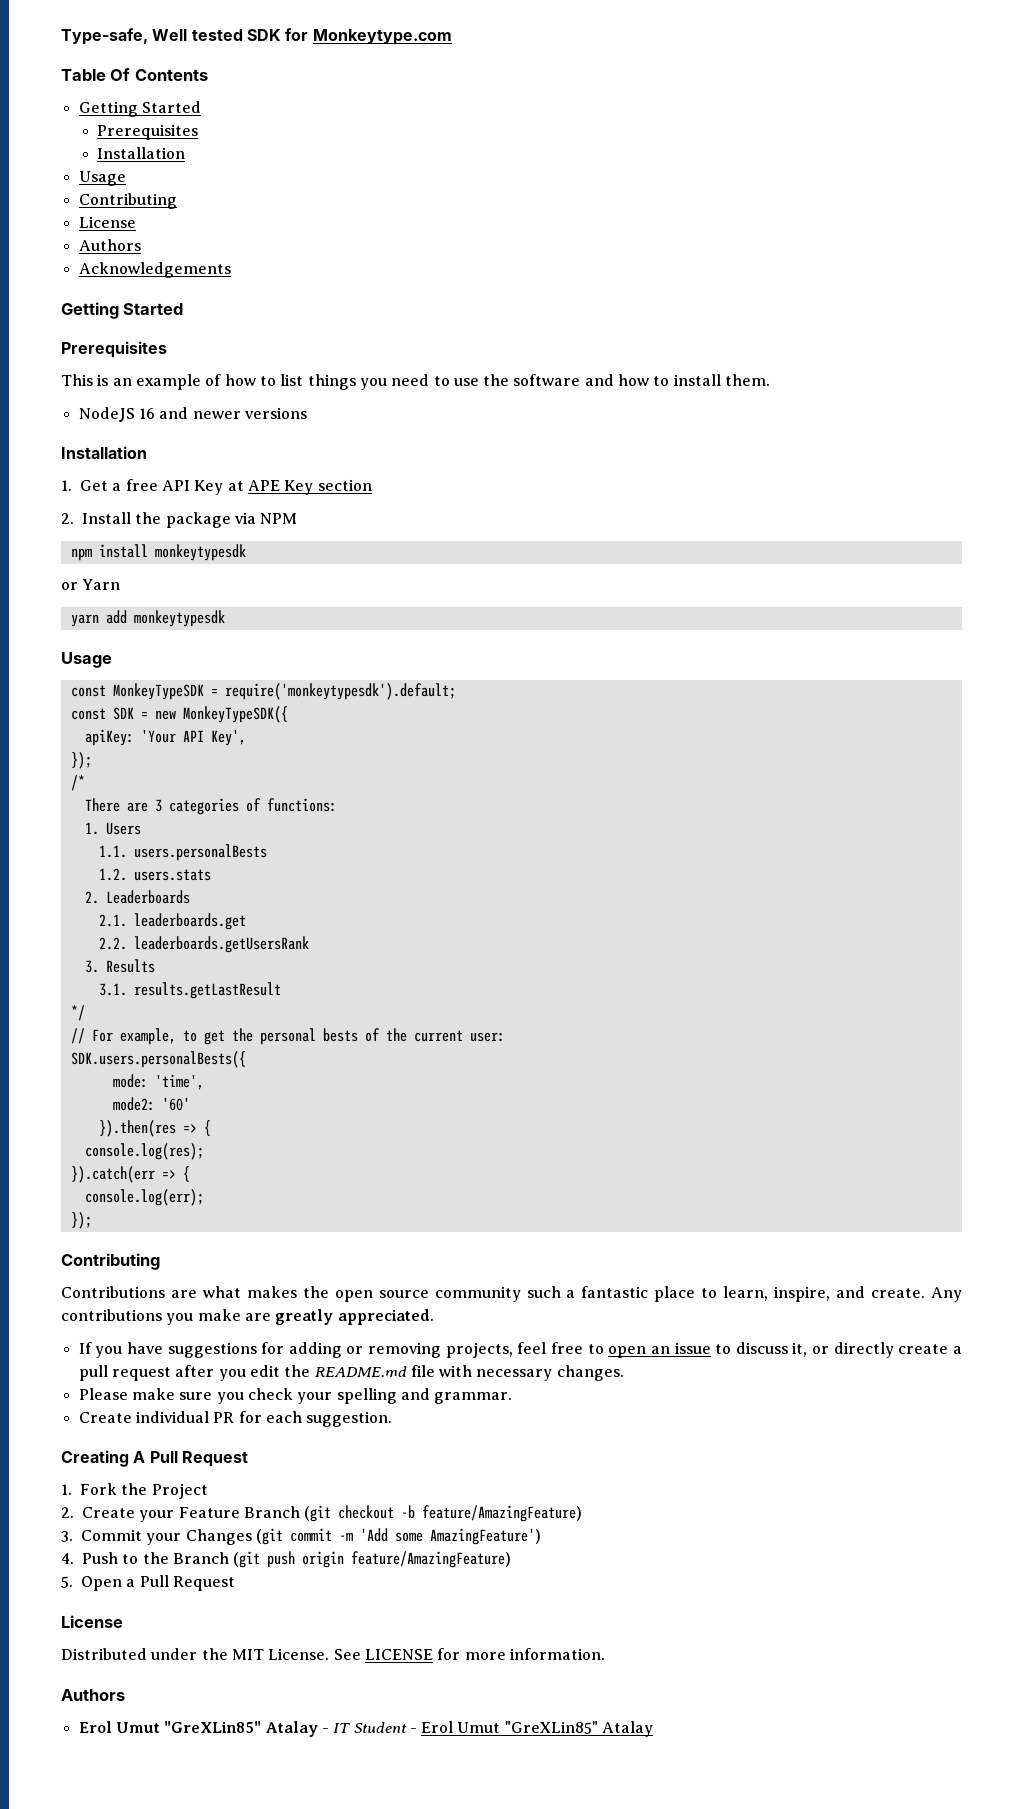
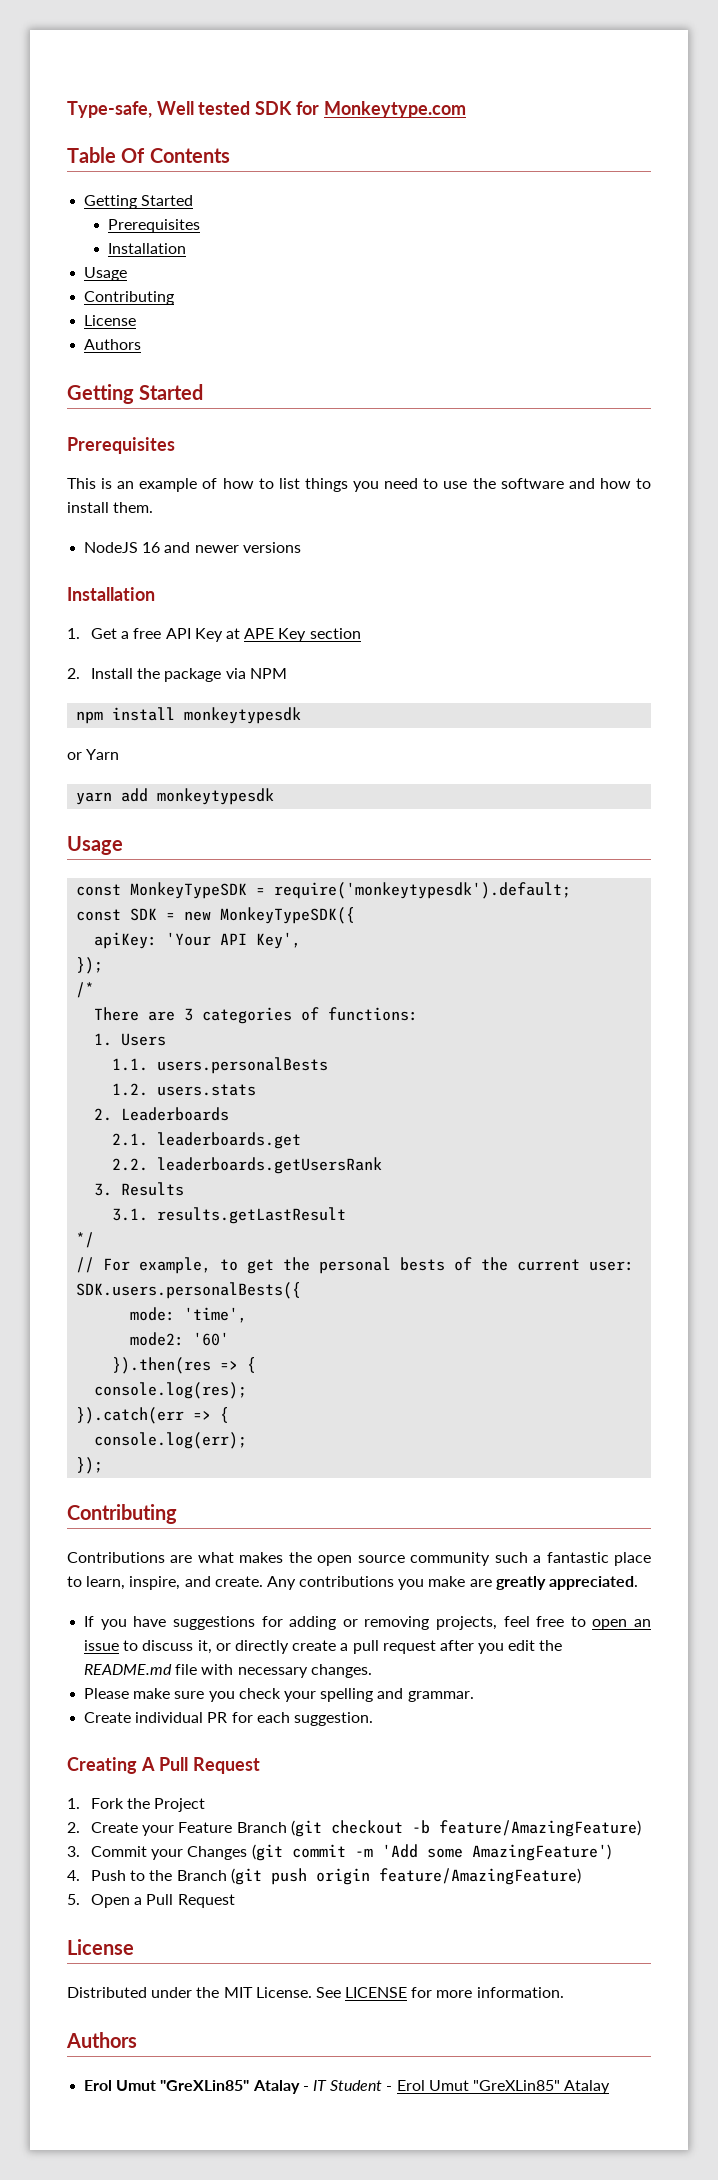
[78,262,231,278] // Acknowledgements -> (142, 344) none

